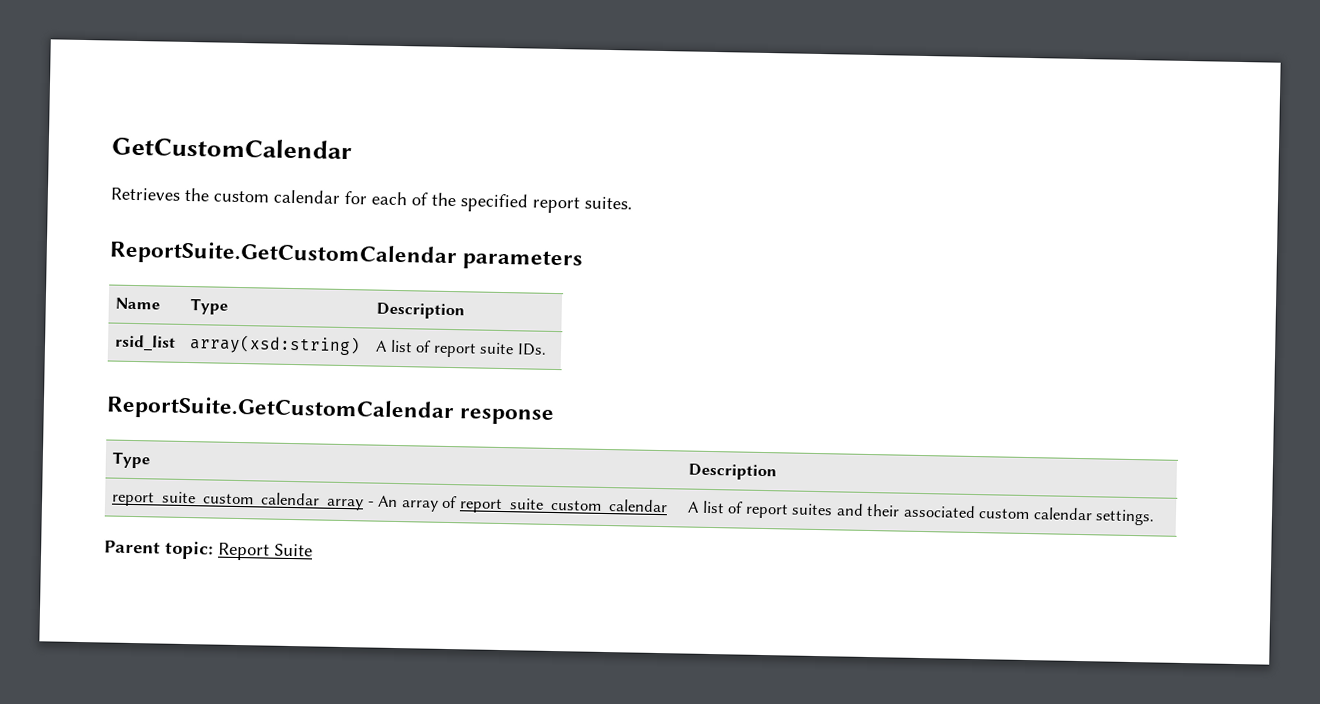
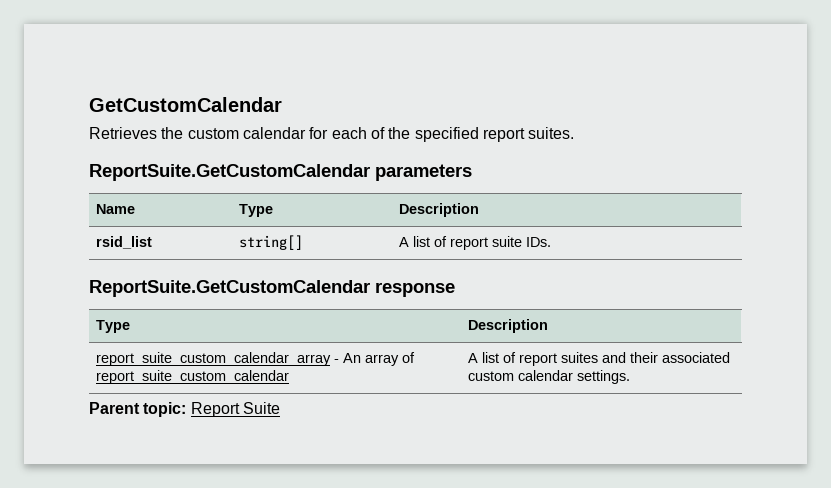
[189,334,362,356] array(xsd:string) -> [238,235,303,250] string[]

